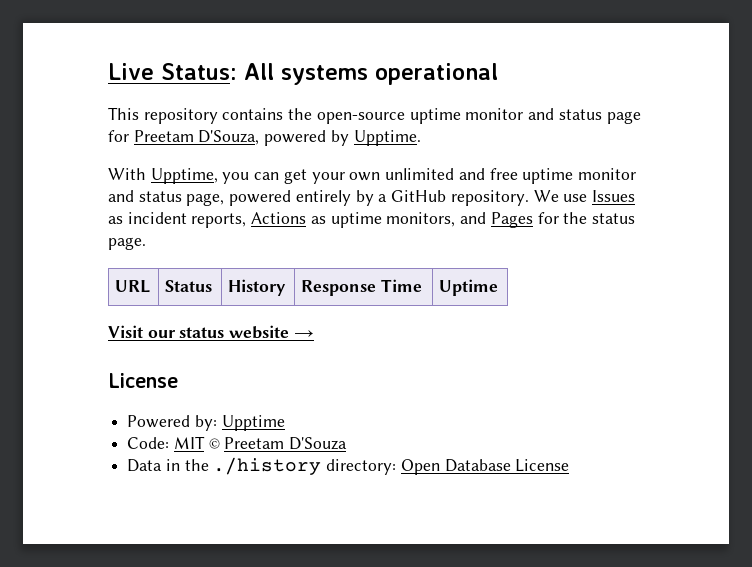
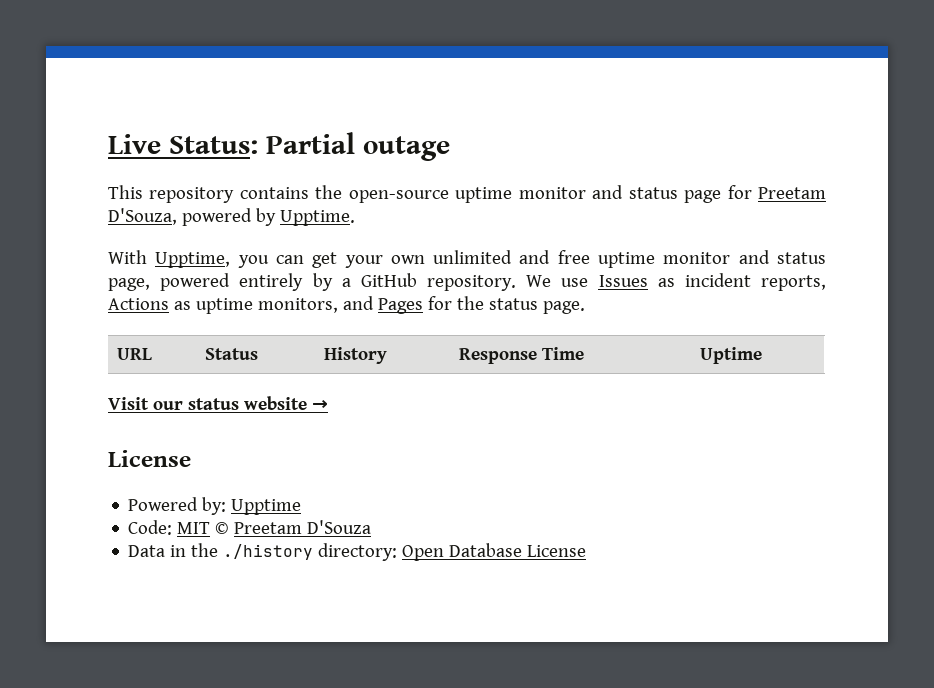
[244,63,498,85] All systems operational -> [266,132,450,161] Partial outage

